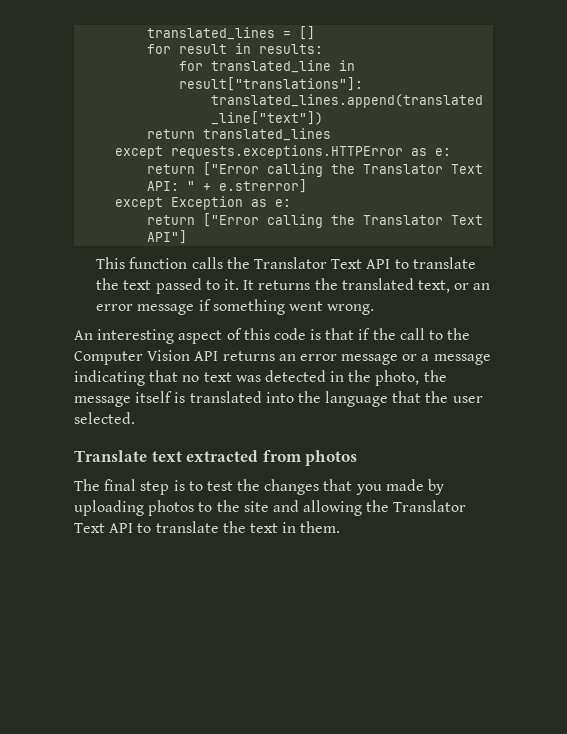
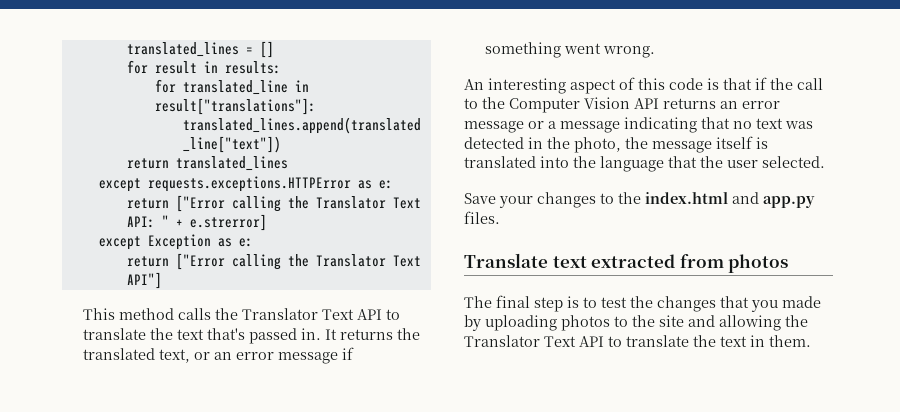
[129,257,188,269] function -> [118,308,174,320] method
[155,278,240,294] passed to it. -> [206,328,321,344] that's passed in.
(135, 418) none -> [464,192,815,208] [464,211,500,224] // Save your changes to the index.html and app.py files.

